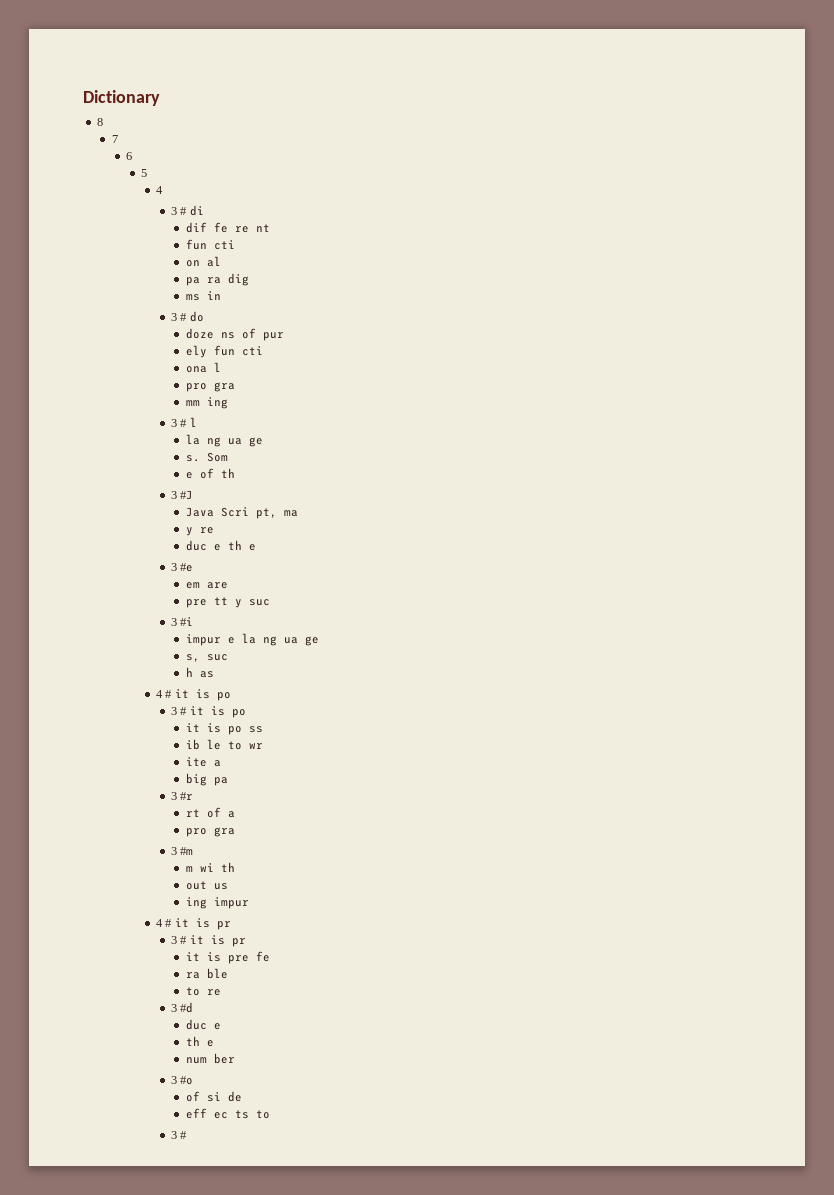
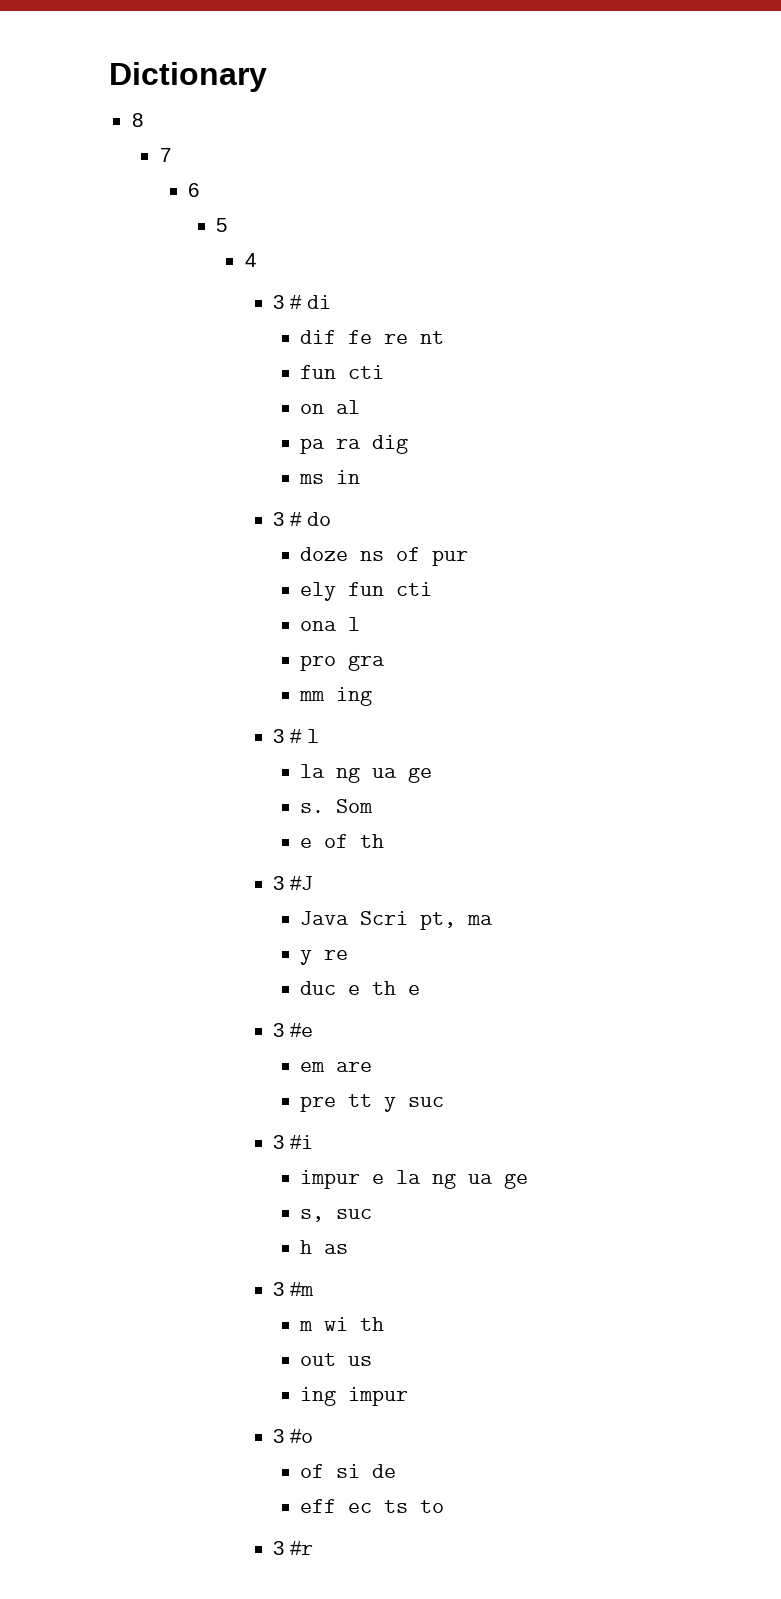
[155,689,231,701] [170,706,246,718] [185,723,263,735] [185,739,263,750] [185,757,221,767] [185,773,228,786] [170,792,194,800] [185,807,235,818] [185,827,235,837] // 4 # it is po // 3 # it is po // it is po ss // ib le to wr // ite a // big pa // 3 #r // rt of a // pro gra -> (349, 1249) none
[155,918,231,930] [170,935,246,947] [185,951,270,964] [185,968,228,979] [185,987,221,996] [170,1002,194,1013] [185,1019,221,1030] [185,1036,214,1047] [185,1053,235,1064] // 4 # it is pr // 3 # it is pr // it is pre fe // ra ble // to re // 3 #d // duc e // th e // num ber -> (409, 1396) none
[180,1131,188,1139] # -> [290,1541,314,1555] #r

